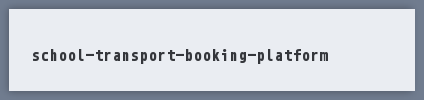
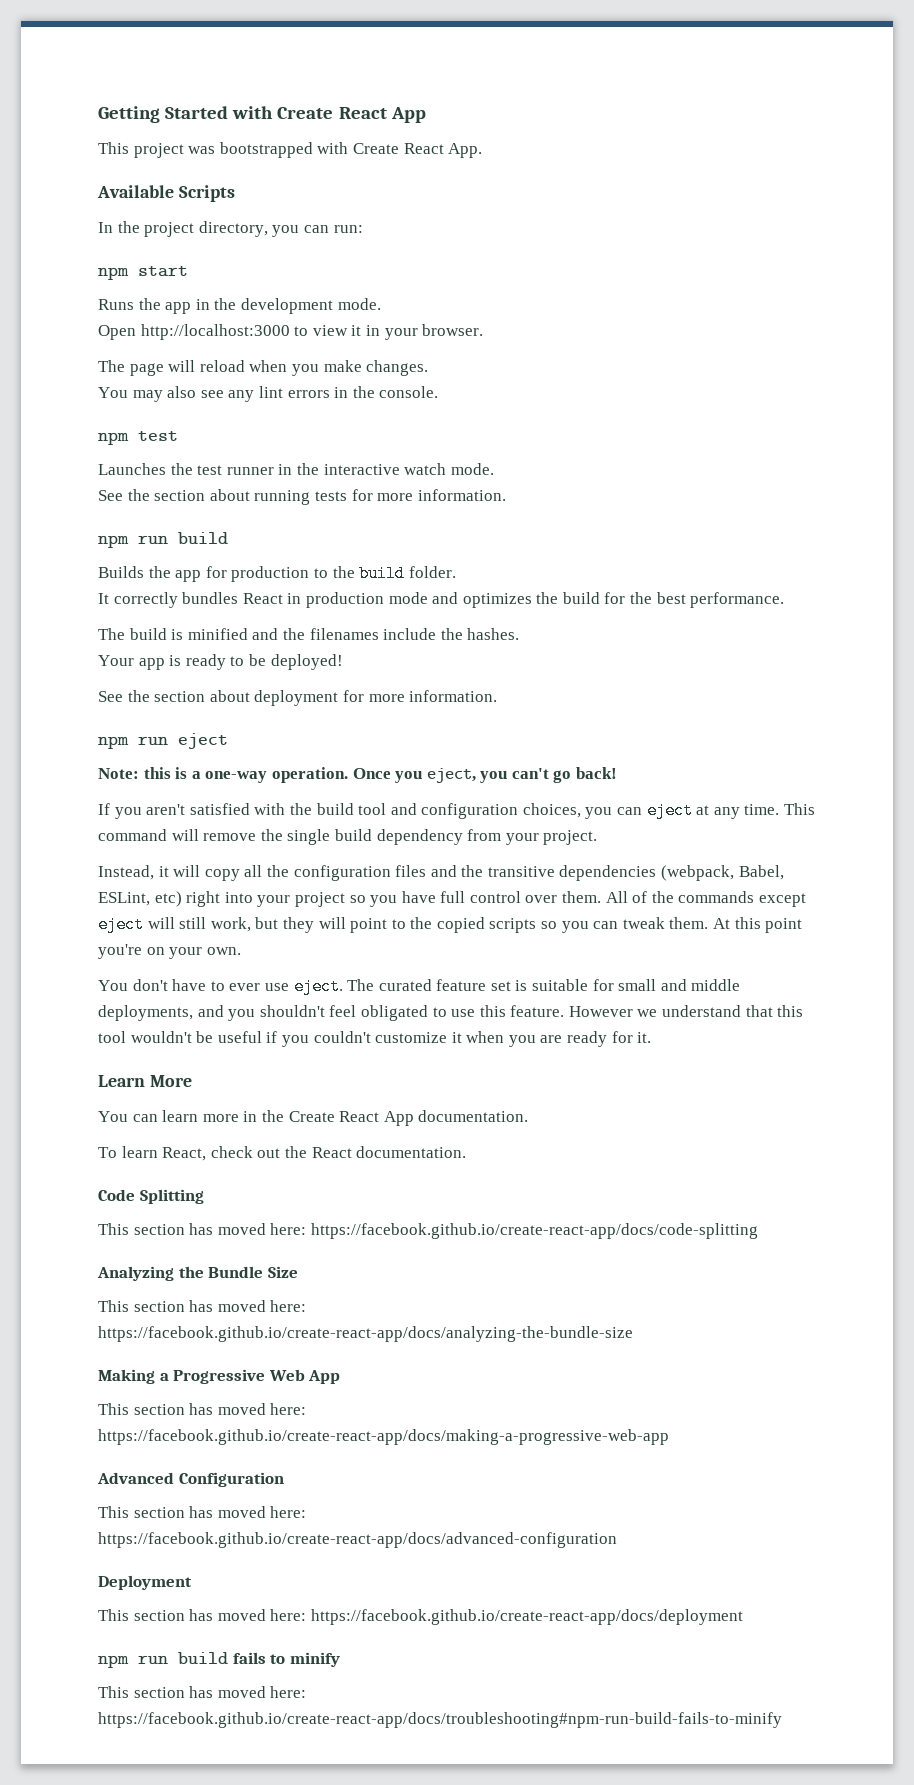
[31,49,328,64] school-transport-booking-platform -> [98,106,426,123] [98,142,483,158] [97,185,235,202] [98,221,363,237] [98,266,188,280] [98,298,381,314] [98,324,484,340] [98,360,429,376] [98,386,439,402] [98,431,178,445] [98,463,494,475] [98,489,506,505] [98,532,228,548] [98,565,456,582] [98,592,785,608] [98,628,520,640] [98,654,343,670] [98,690,498,706] [98,733,228,749] [98,767,618,783] [98,802,816,819] [98,829,598,845] [98,865,784,881] [98,891,807,907] [98,916,803,933] [98,944,241,959] [98,978,741,995] [98,1005,804,1021] [98,1031,652,1047] [98,1075,192,1087] [98,1110,529,1126] [98,1146,467,1161] [98,1189,204,1204] [98,1223,758,1239] [97,1266,298,1281] [98,1300,307,1312] [98,1326,633,1342] [98,1369,341,1384] [98,1403,307,1415] [98,1429,669,1445] [97,1472,284,1487] [98,1506,307,1518] [98,1532,617,1548] [98,1575,192,1590] [98,1609,743,1625] [98,1652,340,1668] [98,1686,307,1698] [98,1712,782,1728] Getting Started with Create React App // This project was bootstrapped with Create React App. // Available Scripts // In the project directory, you can run: // npm start // Runs the app in the development mode. // Open http://localhost:3000 to view it in your browser. // The page will reload when you make changes. // You may also see any lint errors in the console. // npm test // Launches the test runner in the interactive watch mode. // See the section about running tests for more information. // npm run build // Builds the app for production to the build folder. // It correctly bundles React in production mode and optimizes the build for the best performance. // The build is minified and the filenames include the hashes. // Your app is ready to be deployed! // See the section about deployment for more information. // npm run eject // Note: this is a one-way operation. Once you eject, you can't go back! // If you aren't satisfied with the build tool and configuration choices, you can eject at any time. This command will remove the single build dependency from your project. // Instead, it will copy all the configuration files and the transitive dependencies (webpack, Babel, ESLint, etc) right into your project so you have full control over them. All of the commands except eject will still work, but they will point to the copied scripts so you can tweak them. At this point you're on your own. // You don't have to ever use eject. The curated feature set is suitable for small and middle deployments, and you shouldn't feel obligated to use this feature. However we understand that this tool wouldn't be useful if you couldn't customize it when you are ready for it. // Learn More // You can learn more in the Create React App documentation. // To learn React, check out the React documentation. // Code Splitting // This section has moved here: https://facebook.github.io/create-react-app/docs/code-splitting // Analyzing the Bundle Size // This section has moved here: https://facebook.github.io/create-react-app/docs/analyzing-the-bundle-size // Making a Progressive Web App // This section has moved here: https://facebook.github.io/create-react-app/docs/making-a-progressive-web-app // Advanced Configuration // This section has moved here: https://facebook.github.io/create-react-app/docs/advanced-configuration // Deployment // This section has moved here: https://facebook.github.io/create-react-app/docs/deployment // npm run build fails to minify // This section has moved here: https://facebook.github.io/create-react-app/docs/troubleshooting#npm-run-build-fails-to-minify

